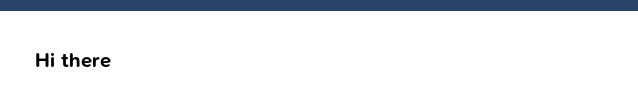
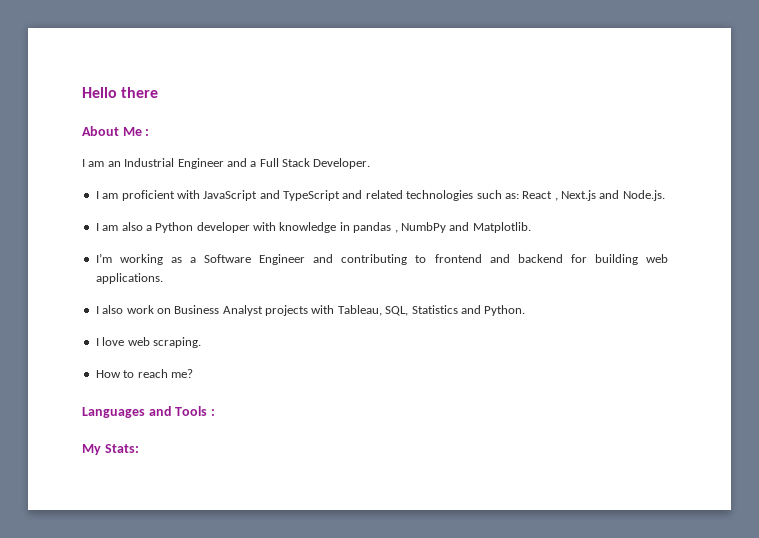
[35,52,55,67] Hi -> [82,87,117,98] Hello
(111, 60) none -> [82,126,150,136] [82,158,371,169] [95,190,665,201] [95,222,531,233] [95,253,668,265] [95,273,163,284] [95,305,526,316] [95,337,201,348] [95,369,193,378] [82,406,215,418] [82,444,139,455] // About Me : // I am an Industrial Engineer and a Full Stack Developer. // I am proficient with JavaScript and TypeScript and related technologies such as: React , Next.js and Node.js. // I am also a Python developer with knowledge in pandas , NumbPy and Matplotlib. // I’m working as a Software Engineer and contributing to frontend and backend for building web applications. // I also work on Business Analyst projects with Tableau, SQL, Statistics and Python. // I love web scraping. // How to reach me? // Languages and Tools : // My Stats:

